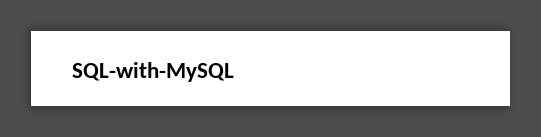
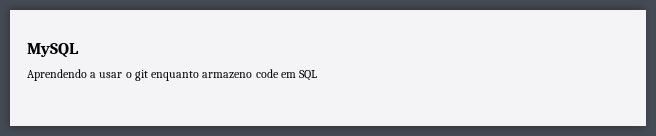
[72,62,234,82] SQL-with-MySQL -> [27,43,79,58] [27,69,318,81] MySQL // Aprendendo a usar o git enquanto armazeno code em SQL

